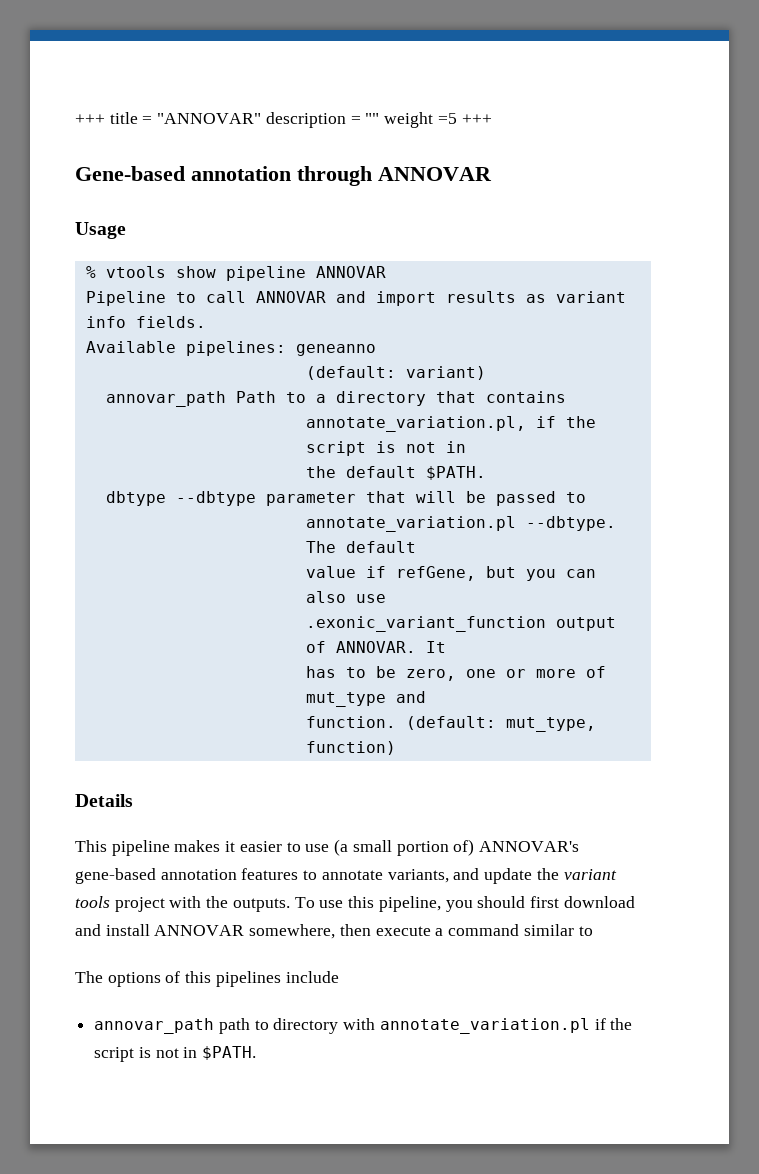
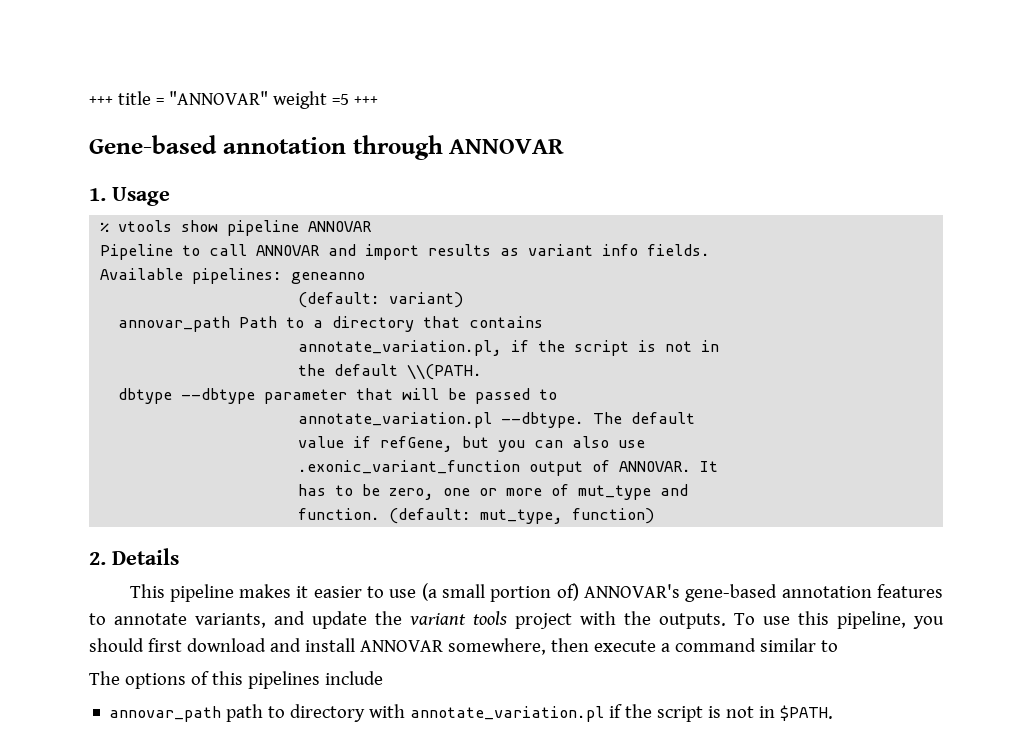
[265,112,380,128] description = "" -> (268, 98) none
(492, 174) none -> [89,188,106,201] 1.
[425,466,486,480] $PATH. -> [407,364,483,380] \\(PATH.
(396, 748) none -> [89,552,106,565] 2.

